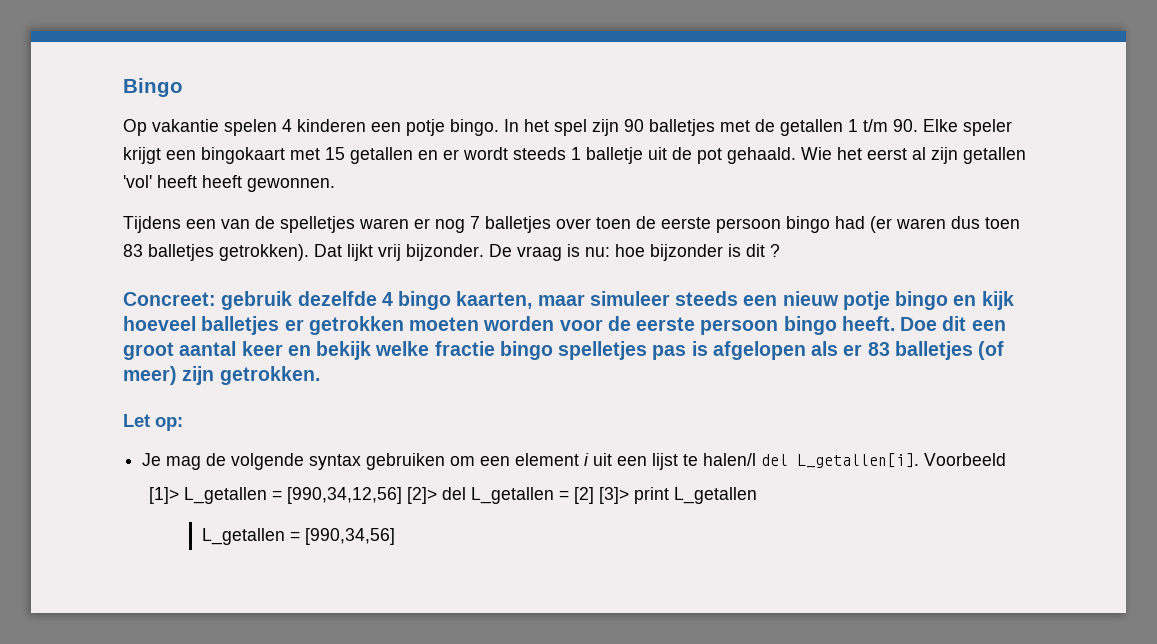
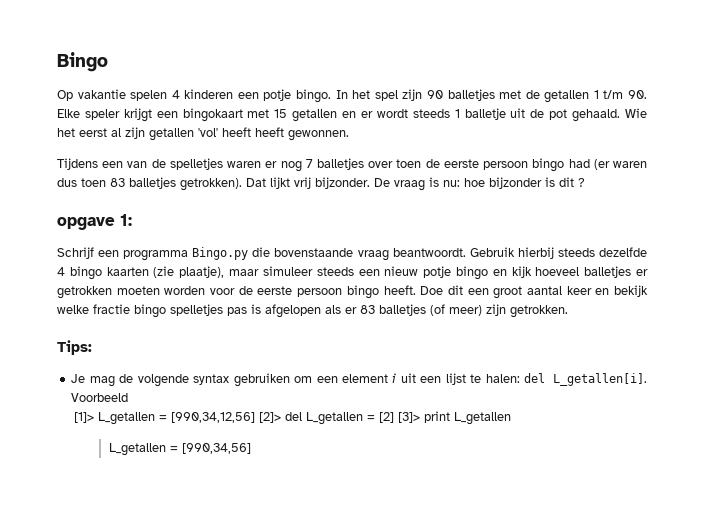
[123,291,533,310] Concreet: gebruik dezelfde 4 bingo kaarten, -> [57,214,132,230] [57,247,647,261] [57,266,225,280] opgave 1: // Schrijf een programma Bingo.py die bovenstaande vraag beantwoordt. Gebruik hierbij steeds dezelfde 4 bingo kaarten (zie plaatje),
[123,414,183,431] Let op: -> [57,340,92,355] Tips:
[703,453,757,466] halen/l -> [485,374,520,383] halen:

